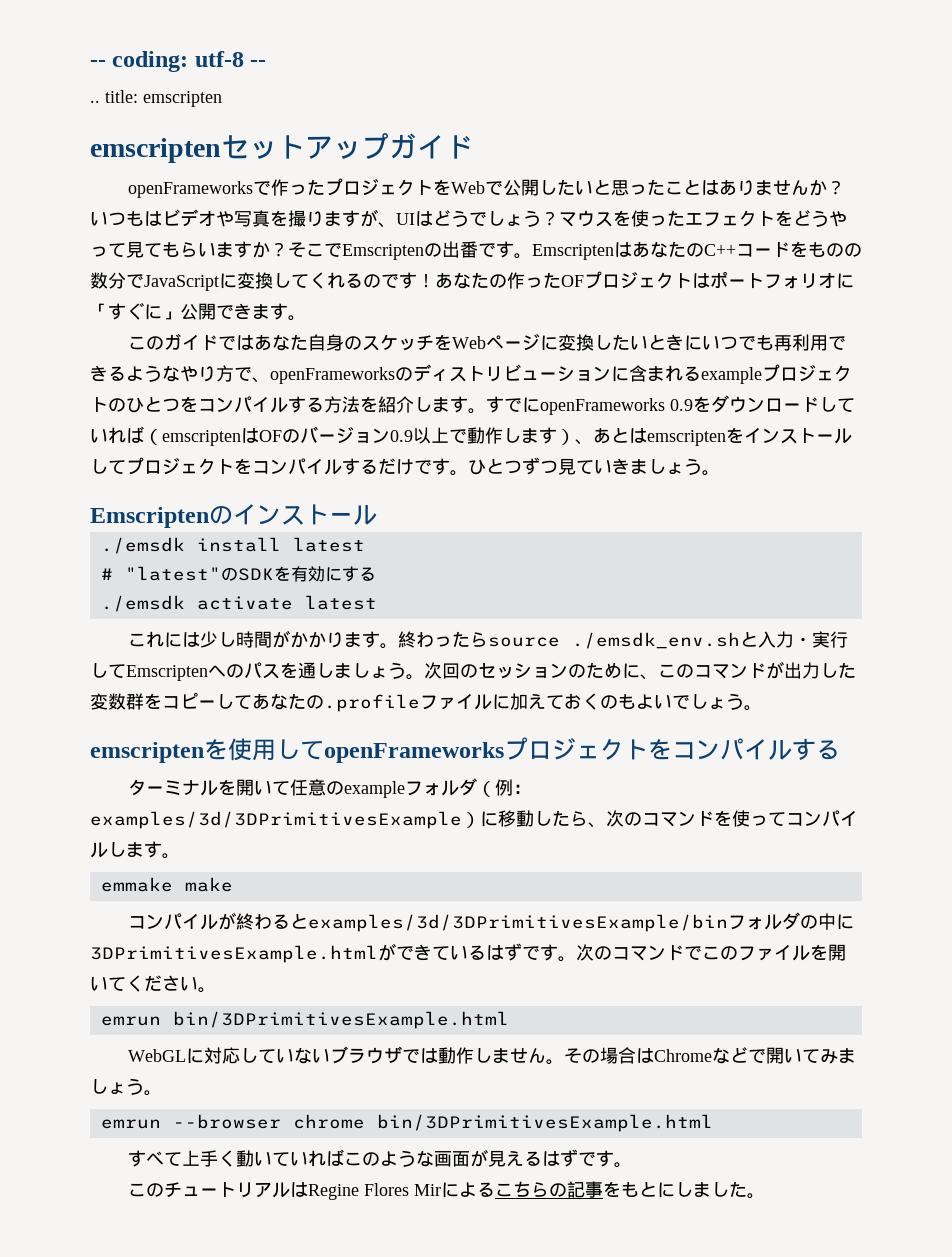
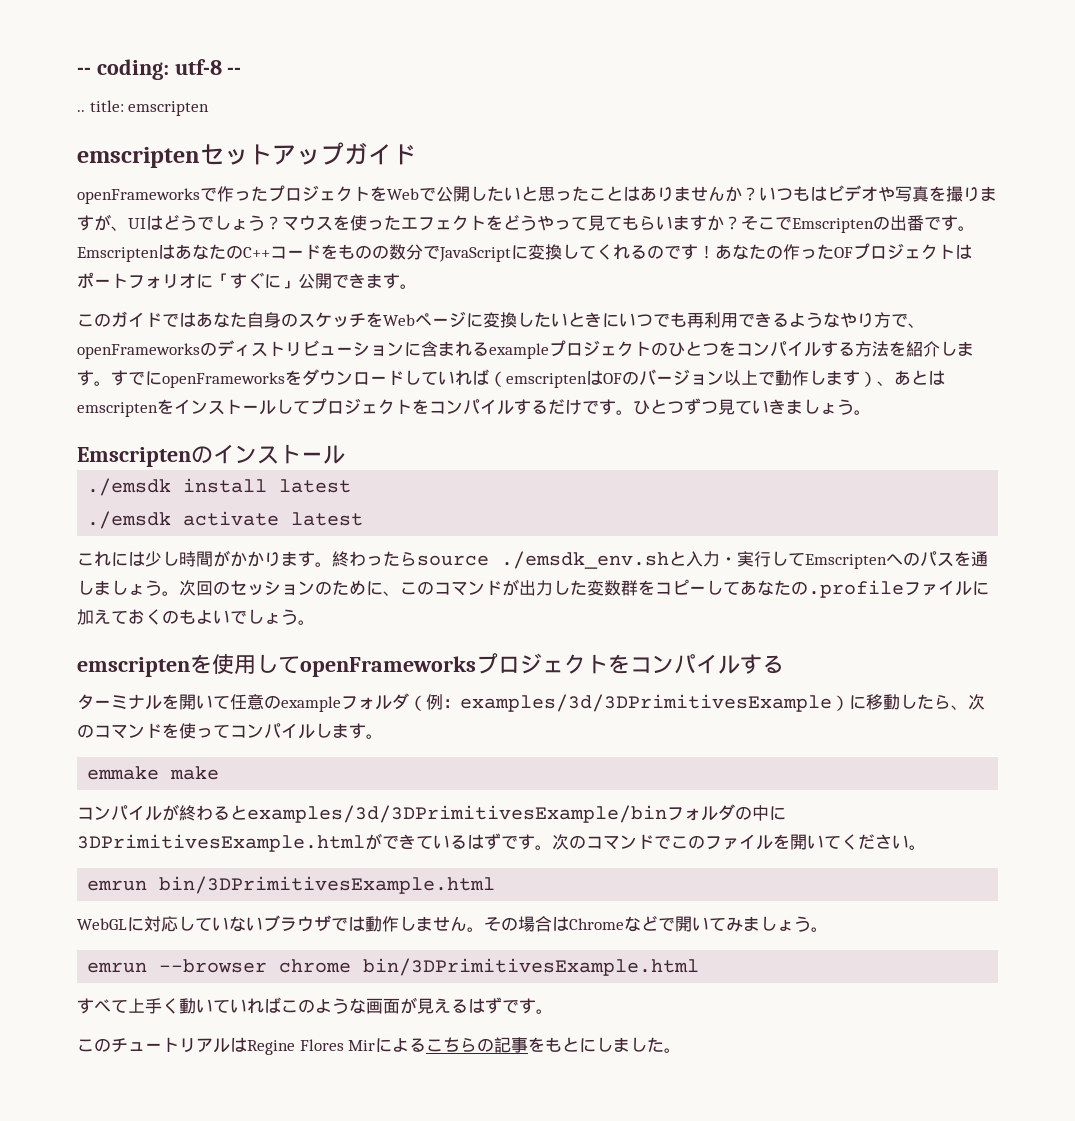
[670,399,693,411] 0.9 -> (285, 380) none
[390,430,413,442] 0.9 -> (724, 378) none
[100,566,376,582] // # "latest"のSDKを有効にする -> (352, 486) none

